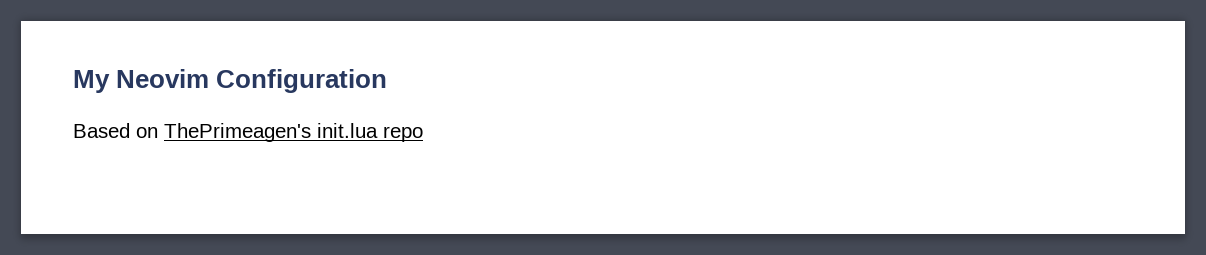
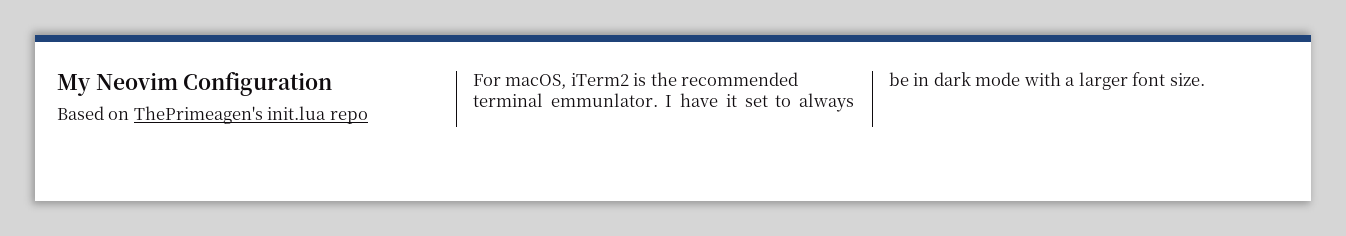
(423, 134) none -> [473,72,799,89] [473,93,854,112] [889,72,1205,90] // For macOS, iTerm2 is the recommended terminal emmunlator. I have it set to always be in dark mode with a larger font size.

